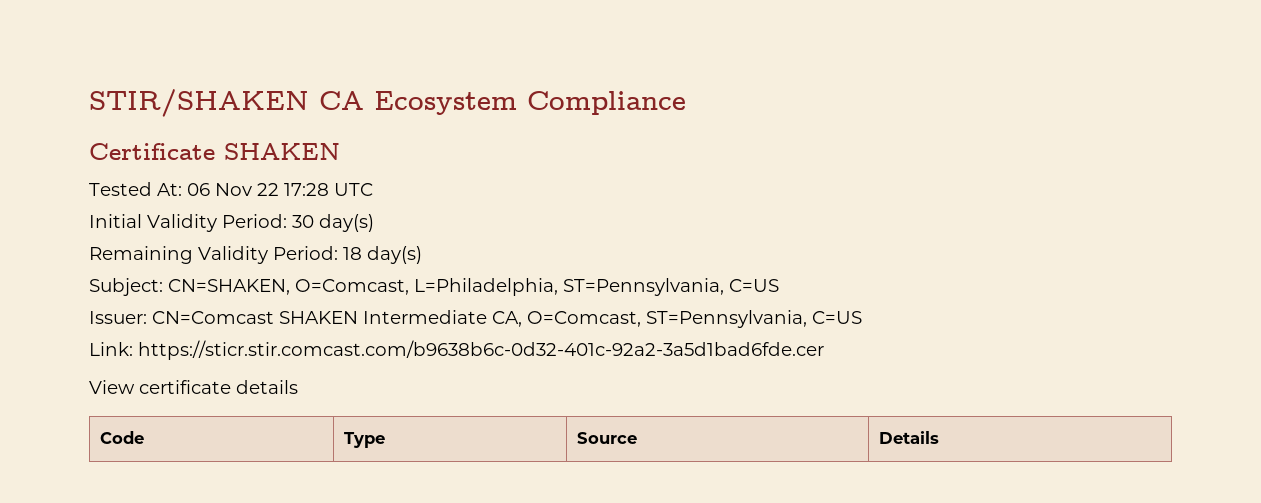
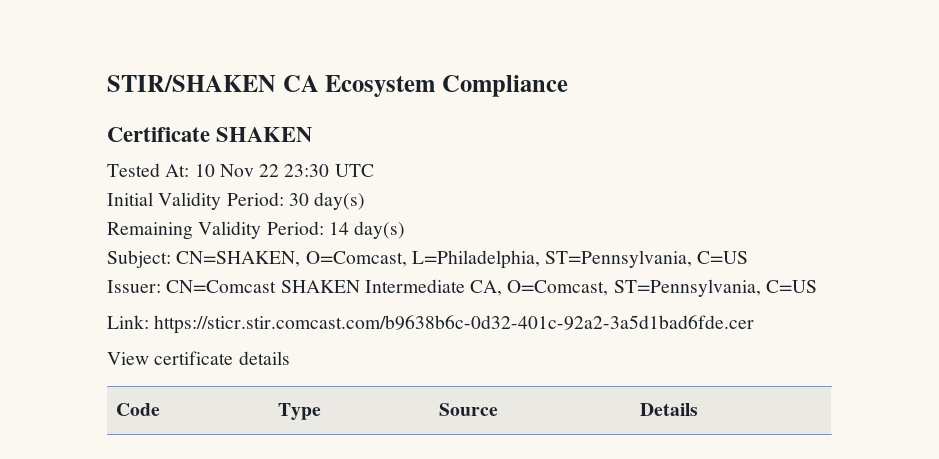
[187,183,210,196] 06 -> [194,164,215,177] 10
[284,183,329,196] 17:28 -> [284,164,330,177] 23:30
[343,247,362,260] 18 -> [328,222,349,235] 14

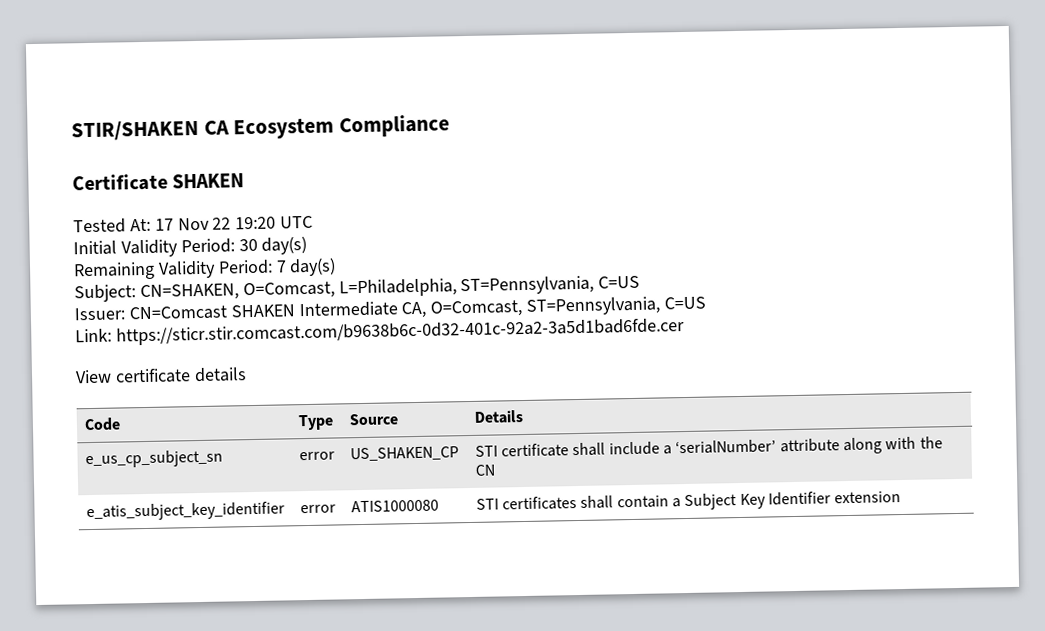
[194,164,215,177] 10 -> [154,218,174,231] 17
[284,164,330,177] 23:30 -> [235,216,277,230] 19:20
[328,222,349,235] 14 -> [275,260,287,273] 7
(699, 409) none -> [84,449,223,469] [298,451,335,461] [349,446,459,462] [474,436,943,458] [474,464,495,476] [85,501,285,522] [299,504,336,514] [350,499,439,513] [475,491,902,511] // e_us_cp_subject_sn | error | US_SHAKEN_CP | STI certificate shall include a ‘serialNumber’ attribute along with the CN // e_atis_subject_key_identifier | error | ATIS1000080 | STI certificates shall contain a Subject Key Identifier extension

